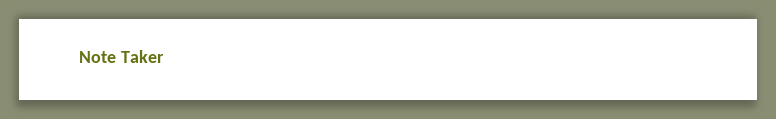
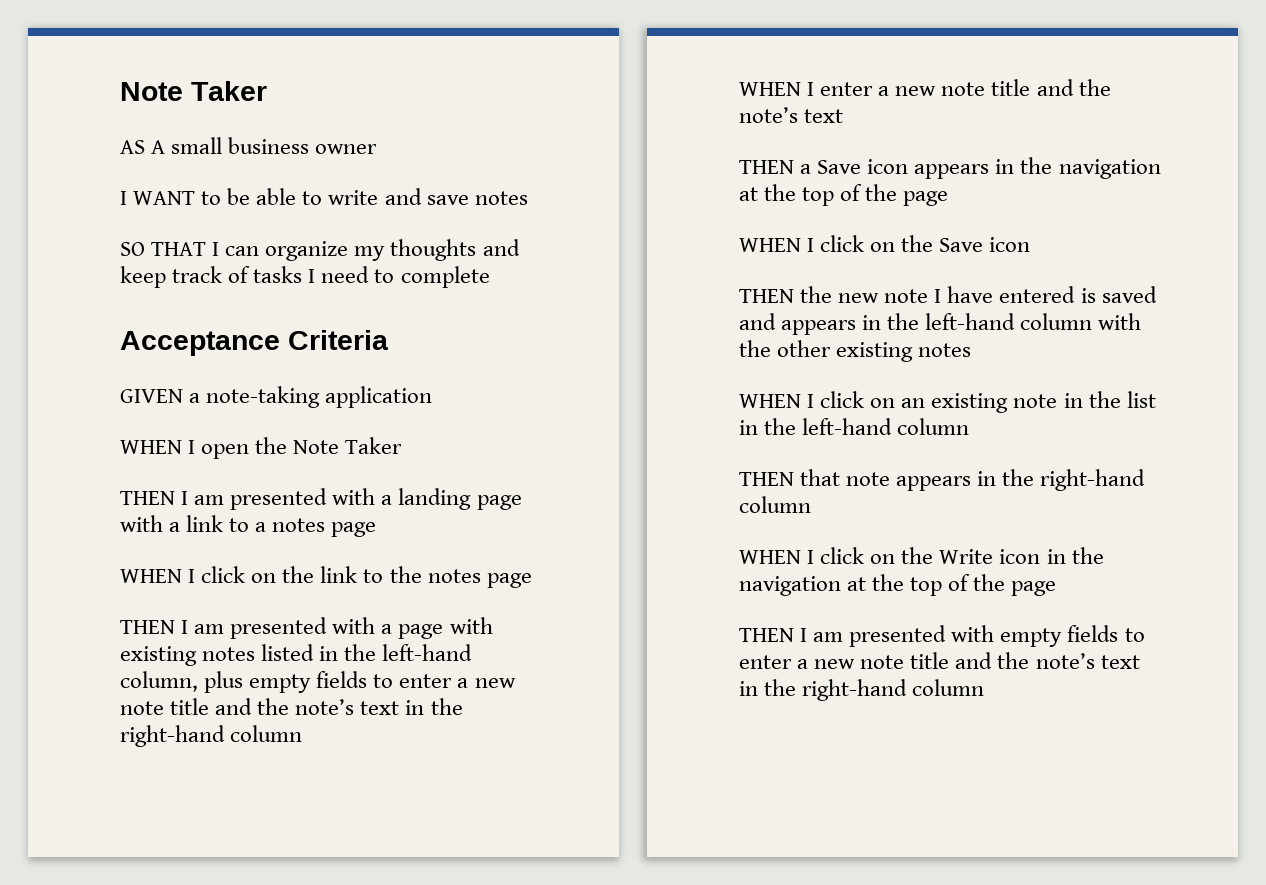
[79,50,164,63] Note Taker -> [120,81,267,101] [120,137,378,154] [120,188,528,205] [120,239,520,261] [120,266,490,288] [120,330,389,356] [120,386,433,408] [120,437,403,459] [120,488,522,510] [120,515,377,537] [120,566,532,588] [120,617,493,639] [120,644,473,666] [120,671,516,693] [120,698,463,715] [120,725,303,747] [739,79,1111,96] [739,107,844,123] [739,157,1161,179] [739,184,949,206] [739,235,1031,252] [739,286,1157,303] [739,313,1142,335] [739,340,972,362] [739,391,1156,413] [739,418,970,435] [739,469,1146,491] [739,496,811,513] [739,547,1104,564] [739,574,1057,596] [739,625,1145,647] [739,652,1140,669] [739,679,985,701] Note Taker // AS A small business owner // I WANT to be able to write and save notes // SO THAT I can organize my thoughts and keep track of tasks I need to complete // Acceptance Criteria // GIVEN a note-taking application // WHEN I open the Note Taker // THEN I am presented with a landing page with a link to a notes page // WHEN I click on the link to the notes page // THEN I am presented with a page with existing notes listed in the left-hand column, plus empty fields to enter a new note title and the note’s text in the right-hand column // WHEN I enter a new note title and the note’s text // THEN a Save icon appears in the navigation at the top of the page // WHEN I click on the Save icon // THEN the new note I have entered is saved and appears in the left-hand column with the other existing notes // WHEN I click on an existing note in the list in the left-hand column // THEN that note appears in the right-hand column // WHEN I click on the Write icon in the navigation at the top of the page // THEN I am presented with empty fields to enter a new note title and the note’s text in the right-hand column

